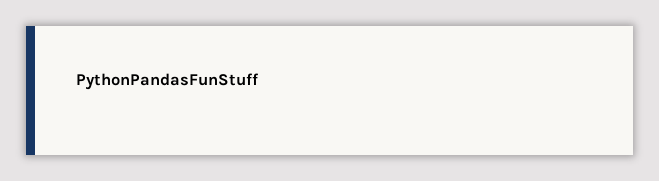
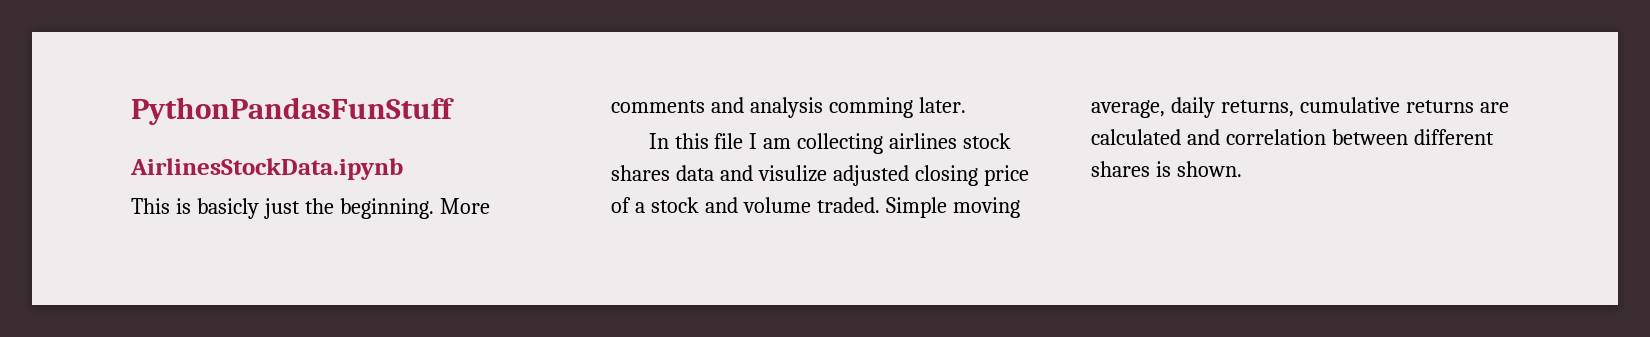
(259, 81) none -> [130,158,403,180] [131,198,490,219] [611,97,966,118] [648,133,1012,154] [611,165,1029,186] [611,197,1020,218] [1091,97,1509,118] [1091,129,1494,145] [1091,161,1242,177] // AirlinesStockData.ipynb // This is basicly just the beginning. More comments and analysis comming later. // In this file I am collecting airlines stock shares data and visulize adjusted closing price of a stock and volume traded. Simple moving average, daily returns, cumulative returns are calculated and correlation between different shares is shown.

